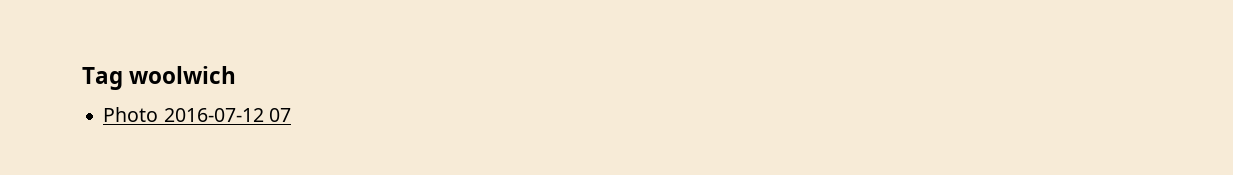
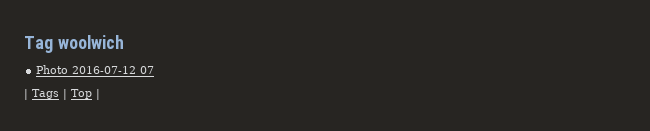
(291, 115) none -> [24,89,100,100] // | Tags | Top |

